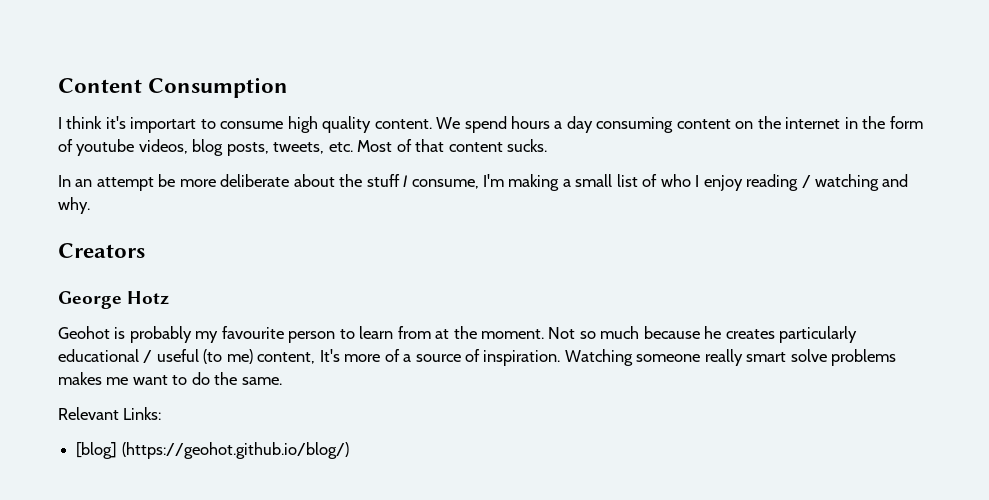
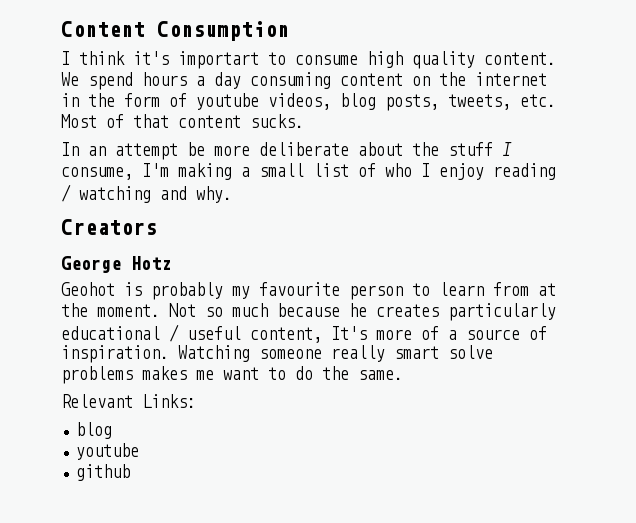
[203,349,253,364] (to me) -> (241, 333) none
[76,442,349,459] [blog] (https://geohot.github.io/blog/) -> [76,422,113,439] [76,443,140,460] [76,464,131,481] blog // youtube // github

